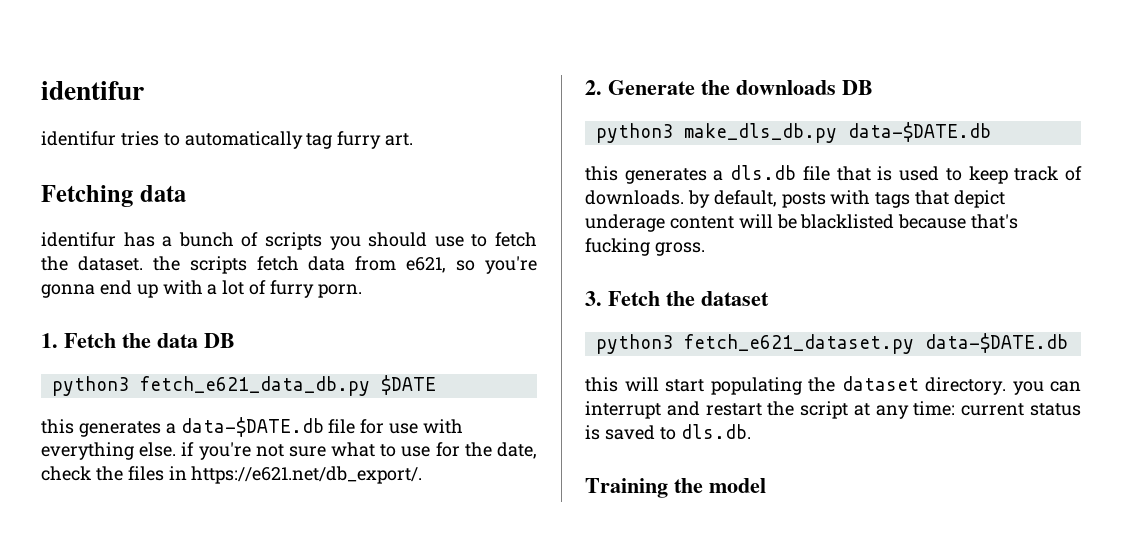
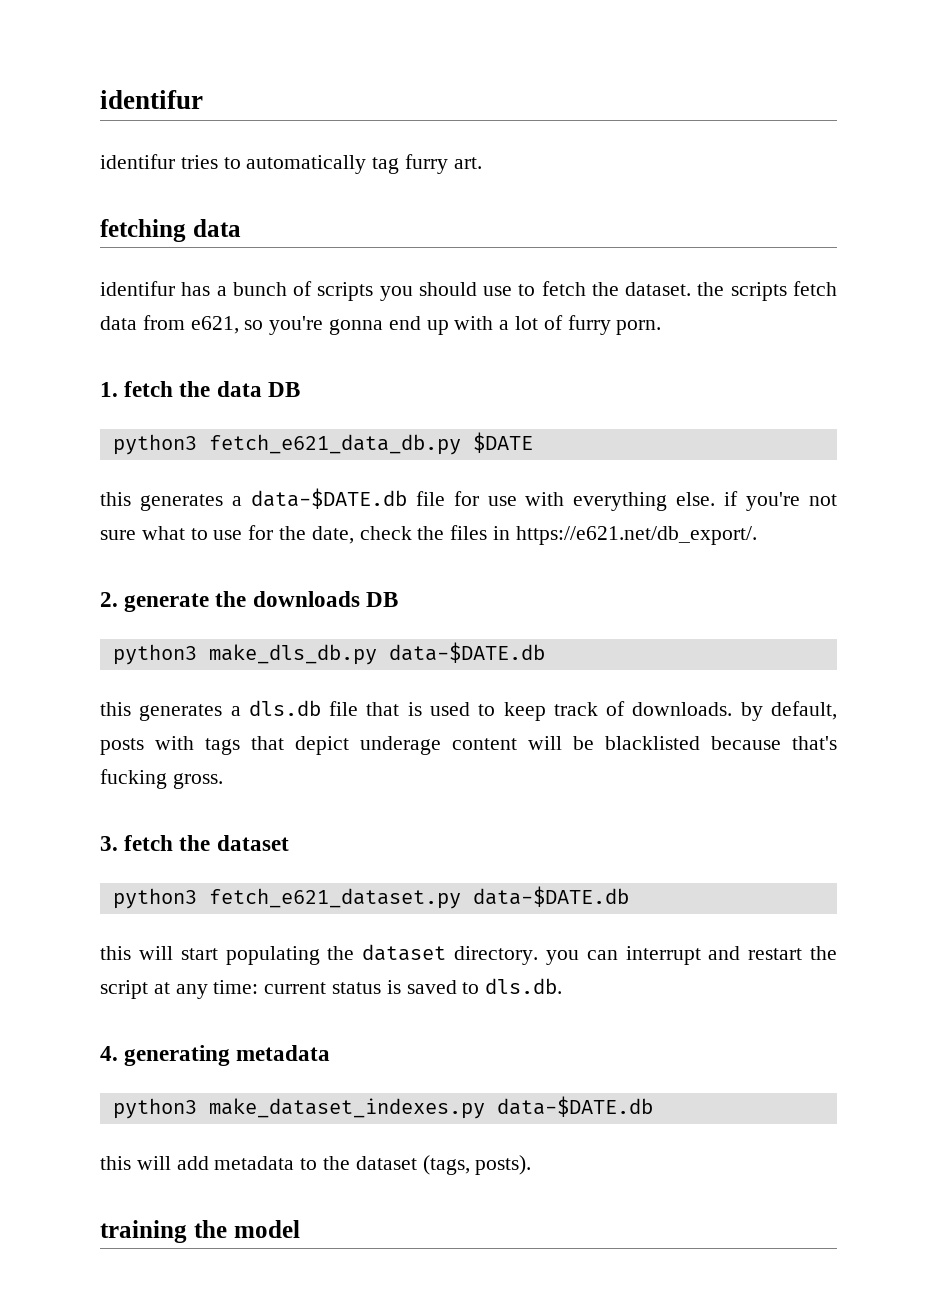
[41,185,133,207] Fetching -> [100,219,186,242] fetching
[64,333,116,348] Fetch -> [124,381,174,397] fetch
[608,80,695,95] Generate -> [124,593,210,612] generate
[608,291,660,306] Fetch -> [124,835,174,851] fetch
[585,478,668,498] Training -> [100,1045,331,1066] [112,1096,653,1119] [100,1155,532,1175] [100,1220,187,1243] 4. generating metadata // python3 make_dataset_indexes.py data-$DATE.db // this will add metadata to the dataset (tags, posts). // training

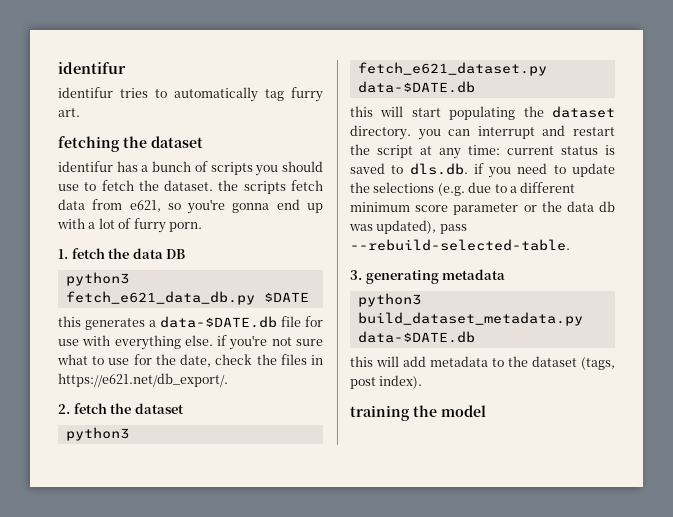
[192,219,241,237] data -> [123,136,203,148] the dataset
[124,591,398,612] [112,642,545,665] [100,700,838,721] [100,736,837,755] [100,769,223,789] [100,836,118,851] generate the downloads DB // python3 make_dls_db.py data-$DATE.db // this generates a dls.db file that is used to keep track of downloads. by default, posts with tags that depict underage content will be blacklisted because that's fucking gross. // 3. -> (70, 409) none
[100,1046,118,1061] // 4. -> [473,163,615,178] [350,182,576,196] [350,201,615,215] [349,220,467,234] [350,239,570,251] [350,270,362,280] if you need to update the selections (e.g. due to a different minimum score parameter or the data db was updated), pass --rebuild-selected-table. // 3.
[208,1098,485,1119] make_dataset_indexes.py -> [357,312,583,326] build_dataset_metadata.py
[475,1155,532,1175] posts). -> [350,375,423,389] post index).

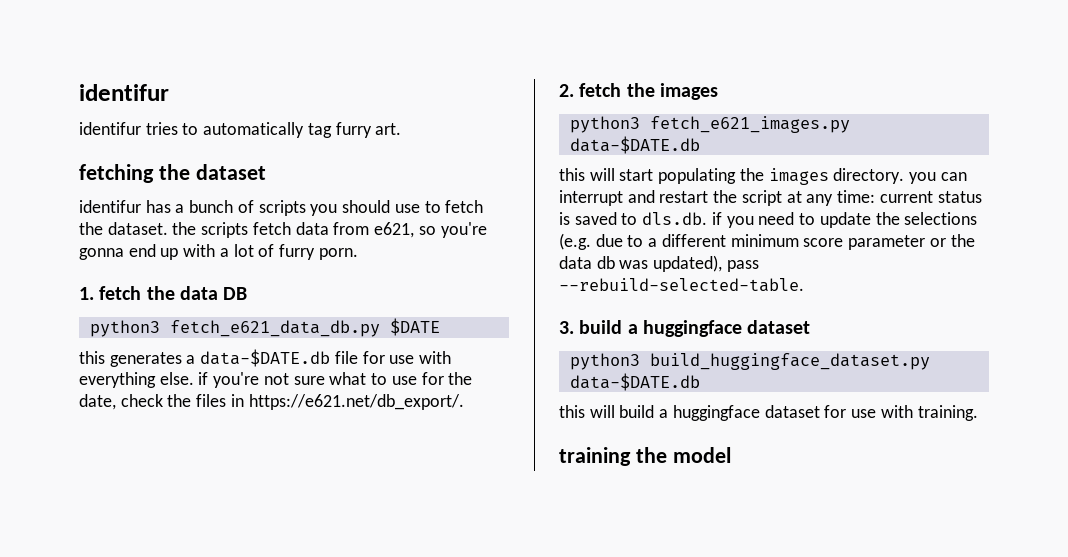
[134,403,184,414] [65,427,129,441] [357,62,547,76] dataset // python3 fetch_e621_dataset.py -> [659,83,718,100] [569,116,850,133] images // python3 fetch_e621_images.py
[552,106,615,118] dataset -> [768,168,829,185] images
[365,269,506,284] [357,293,421,307] [357,312,583,326] [357,331,475,343] [350,356,615,370] [350,375,423,389] generating metadata // python3 build_dataset_metadata.py data-$DATE.db // this will add metadata to the dataset (tags, post index). -> [579,320,811,337] [569,353,930,370] [569,373,700,391] [559,405,978,421] build a huggingface dataset // python3 build_huggingface_dataset.py data-$DATE.db // this will build a huggingface dataset for use with training.

